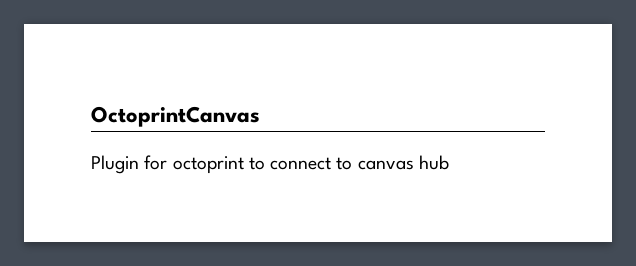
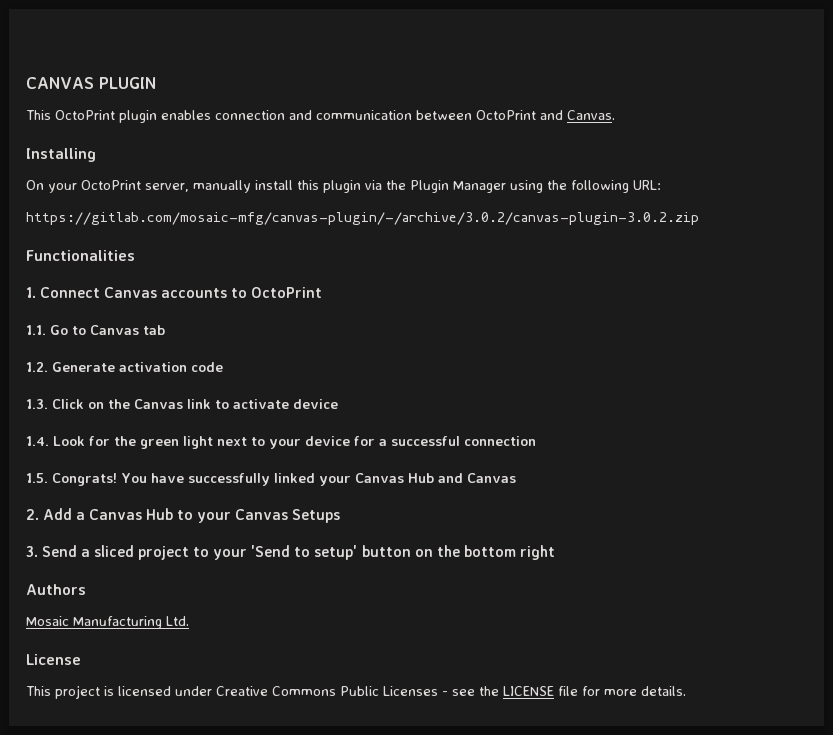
[91,106,260,127] [91,155,449,174] OctoprintCanvas // Plugin for octoprint to connect to canvas hub -> [26,77,156,89] [26,110,615,123] [26,148,96,162] [26,180,661,193] [26,212,699,225] [26,250,135,261] [26,287,323,298] [26,325,165,335] [26,362,223,372] [26,399,338,409] [26,436,536,449] [26,473,516,486] [26,508,341,523] [26,545,555,560] [26,584,86,595] [26,616,189,629] [26,654,81,665] [26,685,686,699] CANVAS PLUGIN // This OctoPrint plugin enables connection and communication between OctoPrint and Canvas. // Installing // On your OctoPrint server, manually install this plugin via the Plugin Manager using the following URL: // https://gitlab.com/mosaic-mfg/canvas-plugin/-/archive/3.0.2/canvas-plugin-3.0.2.zip // Functionalities // 1. Connect Canvas accounts to OctoPrint // 1.1. Go to Canvas tab // 1.2. Generate activation code // 1.3. Click on the Canvas link to activate device // 1.4. Look for the green light next to your device for a successful connection // 1.5. Congrats! You have successfully linked your Canvas Hub and Canvas // 2. Add a Canvas Hub to your Canvas Setups // 3. Send a sliced project to your 'Send to setup' button on the bottom right // Authors // Mosaic Manufacturing Ltd. // License // This project is licensed under Creative Commons Public Licenses - see the LICENSE file for more details.

